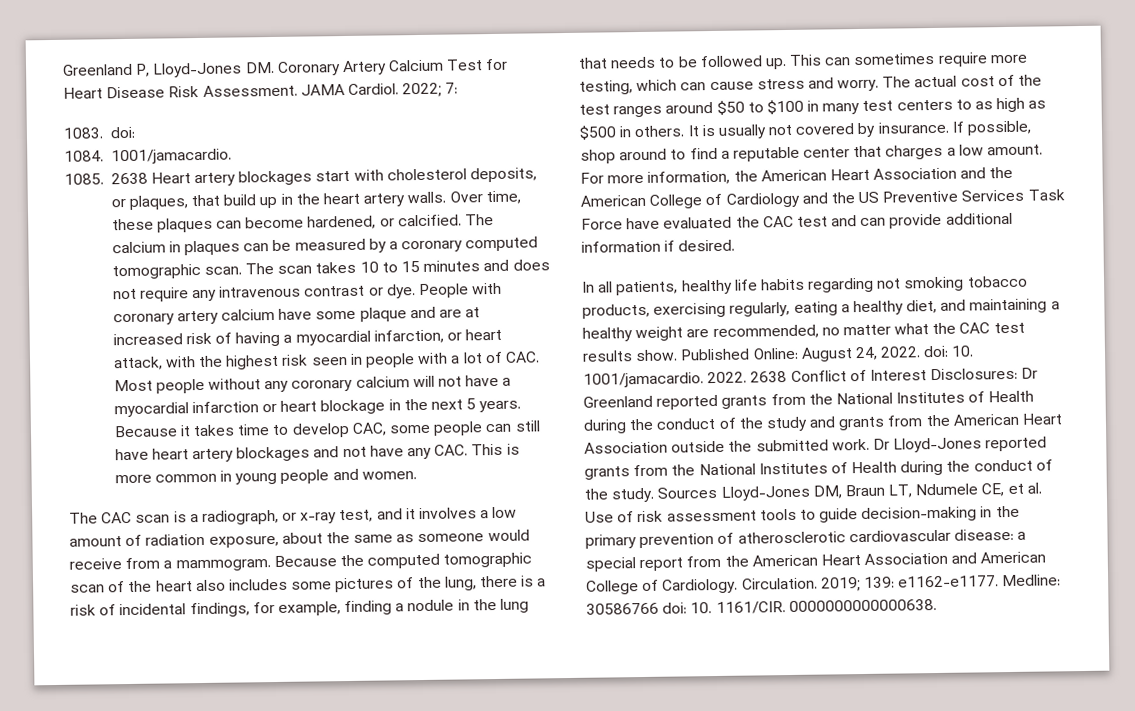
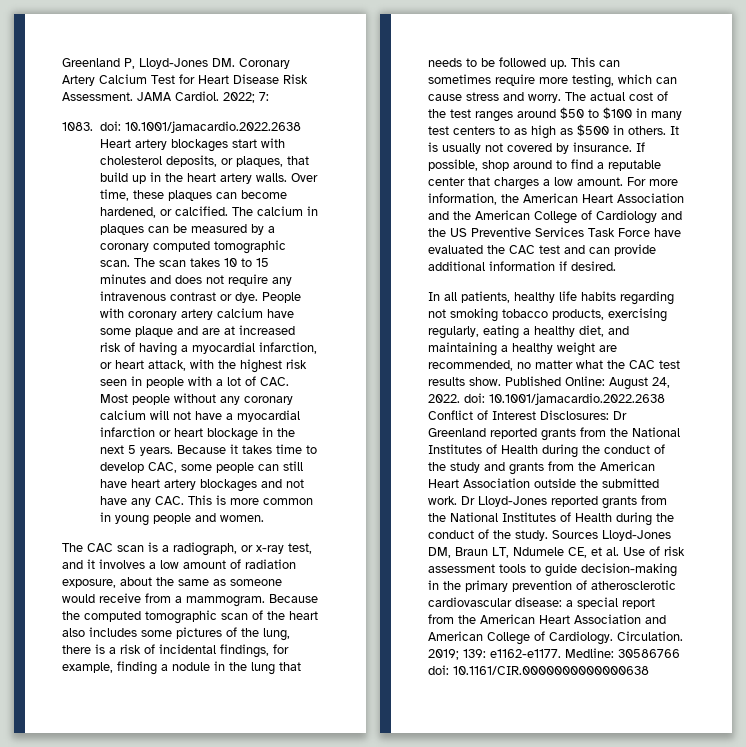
[64,148,232,165] [64,172,148,185] // 1084. 1001/jamacardio. // 1085. 2638 -> [124,121,301,133] 10.1001/jamacardio.2022.2638
[951,345,975,357] [583,371,788,388] 10. 1001/jamacardio. 2022. 2638 -> [489,393,665,405] 10.1001/jamacardio.2022.2638
[690,599,937,615] 10. 1161/CIR. 0000000000000638. -> [453,666,649,675] 10.1161/CIR.0000000000000638

